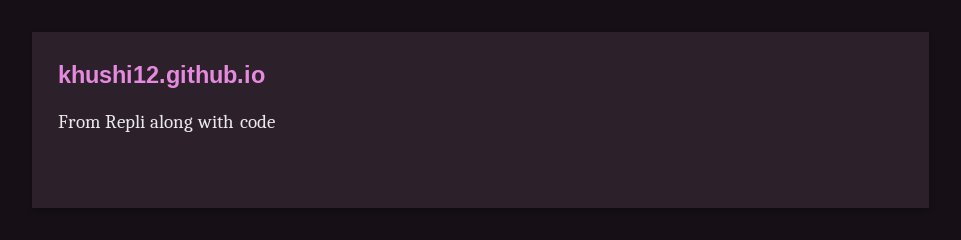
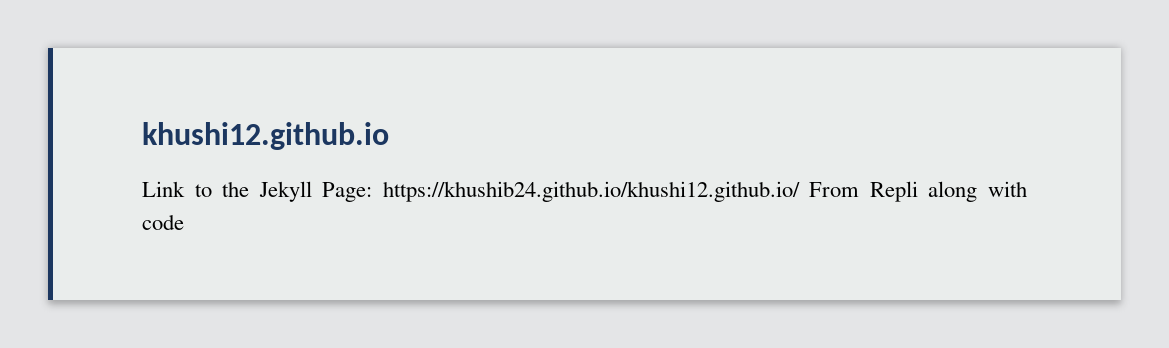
(265, 76) none -> [142,181,800,202] Link to the Jekyll Page: https://khushib24.github.io/khushi12.github.io/

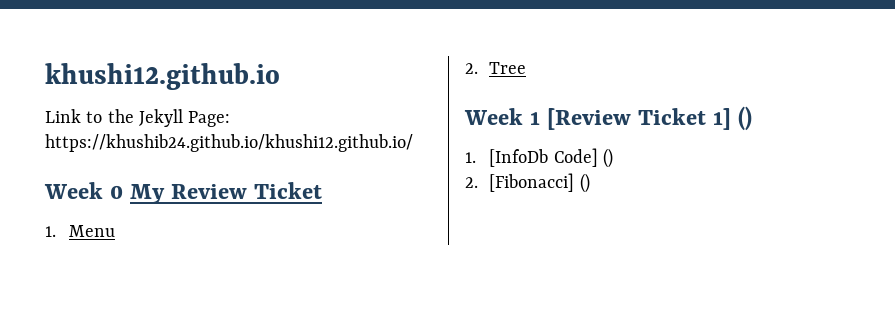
[809,181,1027,202] [142,214,184,230] From Repli along with code -> [44,182,323,204] [45,225,116,237] [465,62,527,74] [464,106,753,131] [465,148,613,168] [465,173,590,193] // Week 0 My Review Ticket // 1. Menu // 2. Tree // Week 1 [Review Ticket 1] () // 1. [InfoDb Code] () // 2. [Fibonacci] ()

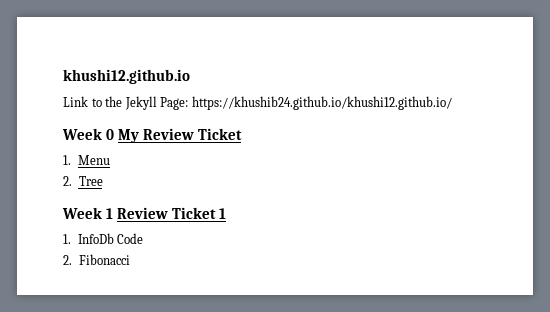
[547,106,753,131] [465,148,613,168] [465,173,590,193] [Review Ticket 1] () // 1. [InfoDb Code] () // 2. [Fibonacci] () -> [116,207,226,219] [63,233,144,244] [63,254,130,265] Review Ticket 1 // 1. InfoDb Code // 2. Fibonacci

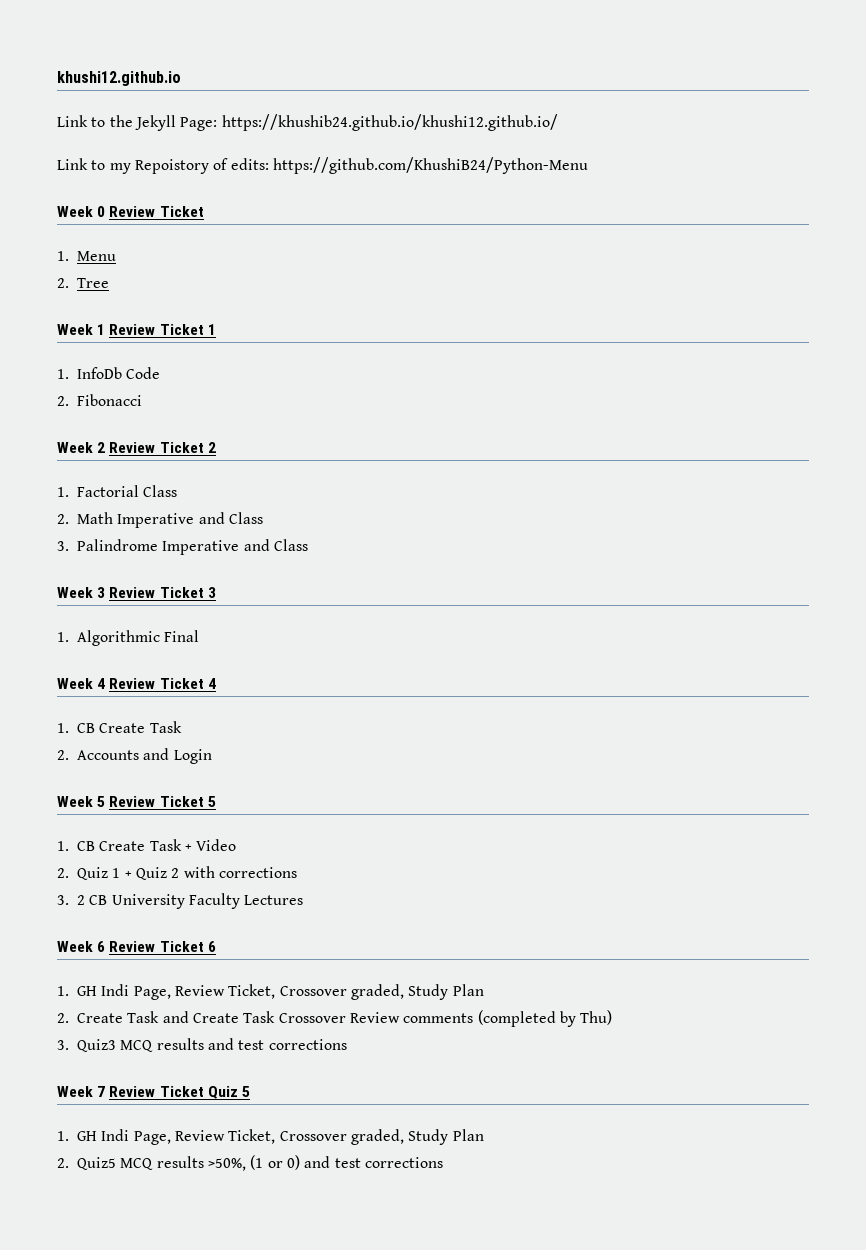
(452, 103) none -> [57,157,588,174] // Link to my Repoistory of edits: https://github.com/KhushiB24/Python-Menu
[117,129,139,143] My -> (106, 211) none
(130, 259) none -> [57,442,216,453] [57,485,178,497] [57,512,263,528] [57,539,308,555] [57,587,216,598] [57,630,200,646] [57,678,216,689] [57,721,182,733] [57,748,212,764] [57,796,216,807] [57,839,237,851] [57,866,297,880] [57,893,304,909] [57,941,216,952] [57,984,484,1000] [57,1010,613,1027] [57,1038,347,1052] [57,1086,250,1099] [57,1129,484,1145] [57,1155,443,1171] // Week 2 Review Ticket 2 // 1. Factorial Class // 2. Math Imperative and Class // 3. Palindrome Imperative and Class // Week 3 Review Ticket 3 // 1. Algorithmic Final // Week 4 Review Ticket 4 // 1. CB Create Task // 2. Accounts and Login // Week 5 Review Ticket 5 // 1. CB Create Task + Video // 2. Quiz 1 + Quiz 2 with corrections // 3. 2 CB University Faculty Lectures // Week 6 Review Ticket 6 // 1. GH Indi Page, Review Ticket, Crossover graded, Study Plan // 2. Create Task and Create Task Crossover Review comments (completed by Thu) // 3. Quiz3 MCQ results and test corrections // Week 7 Review Ticket Quiz 5 // 1. GH Indi Page, Review Ticket, Crossover graded, Study Plan // 2. Quiz5 MCQ results >50%, (1 or 0) and test corrections

